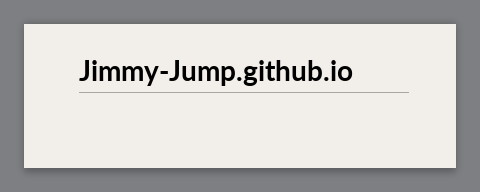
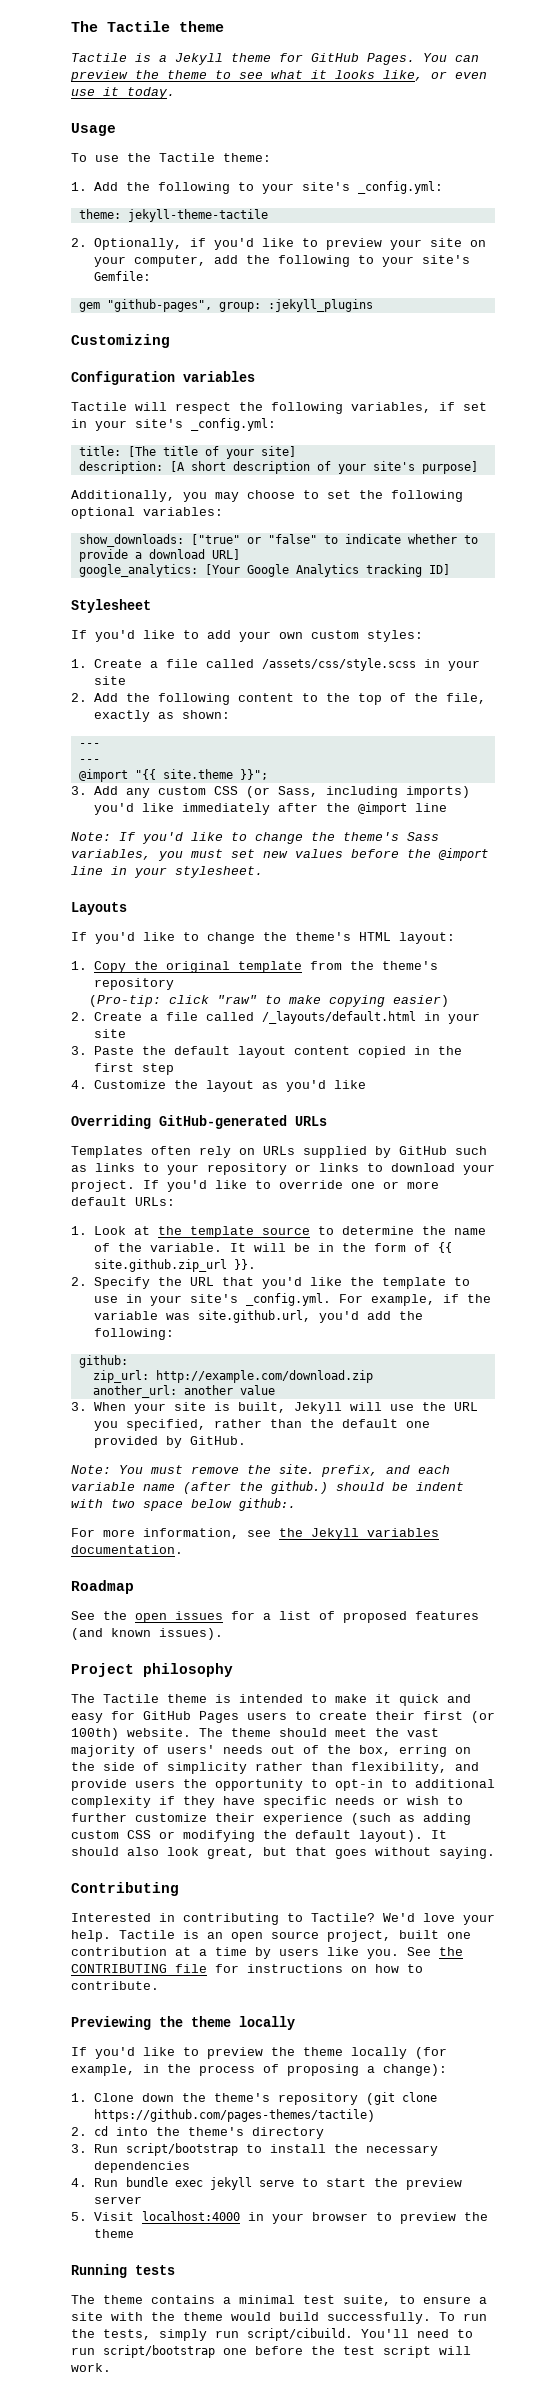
[79,60,353,86] Jimmy-Jump.github.io -> [71,21,224,32] [71,53,479,65] [70,70,487,82] [71,87,175,99] [71,123,116,136] [71,153,271,162] [71,181,443,194] [78,209,268,222] [71,238,486,250] [93,255,470,267] [93,271,151,281] [78,299,373,312] [71,334,170,348] [71,371,255,385] [71,402,487,414] [71,418,276,431] [78,446,296,459] [78,461,478,474] [71,490,463,502] [71,507,223,519] [78,534,478,547] [78,549,240,562] [78,564,450,577] [71,599,151,613] [71,630,423,642] [71,658,480,671] [93,676,126,685] [71,693,486,705] [93,710,230,722] [78,743,100,747] [78,759,100,763] [78,769,268,782] [71,786,470,798] [93,802,447,815] [71,832,439,844] [71,848,488,861] [71,866,263,878] [71,902,127,915] [71,932,455,944] [71,961,438,973] [93,978,174,990] [88,995,449,1007] [71,1011,480,1024] [93,1029,126,1038] [71,1046,462,1058] [93,1063,174,1075] [71,1080,366,1092] [71,1115,327,1129] [71,1146,487,1158] [71,1163,495,1175] [71,1180,439,1192] [71,1197,175,1206] [71,1226,486,1238] [93,1242,452,1253] [93,1259,256,1272] [71,1277,470,1289] [93,1293,491,1306] [93,1310,423,1323] [93,1328,174,1340] [78,1355,128,1368] [92,1370,373,1383] [92,1385,275,1398] [71,1402,478,1414] [93,1419,430,1431] [93,1436,246,1448] [71,1464,450,1477] [71,1481,464,1494] [71,1498,296,1511] [71,1528,439,1540] [71,1545,183,1554] [71,1580,134,1594] [71,1611,479,1623] [71,1628,223,1640] [71,1663,233,1677] [71,1694,471,1706] [71,1711,495,1723] [71,1728,439,1740] [71,1745,471,1757] [71,1762,479,1774] [71,1779,495,1791] [71,1796,463,1808] [71,1813,471,1825] [71,1830,447,1842] [71,1847,495,1859] [71,1882,179,1896] [71,1913,495,1925] [71,1930,471,1942] [71,1947,463,1959] [71,1964,423,1973] [71,1981,159,1990] [71,2016,295,2030] [71,2047,447,2059] [71,2064,447,2076] [71,2092,437,2105] [93,2109,375,2122] [71,2126,324,2139] [71,2143,438,2156] [93,2161,190,2173] [71,2177,462,2190] [93,2196,142,2204] [71,2211,488,2224] [93,2229,134,2238] [71,2264,175,2278] [71,2295,487,2306] [71,2312,487,2324] [71,2328,473,2341] [71,2345,471,2358] [71,2363,111,2372] The Tactile theme // Tactile is a Jekyll theme for GitHub Pages. You can preview the theme to see what it looks like, or even use it today. // Usage // To use the Tactile theme: // 1. Add the following to your site's _config.yml: // theme: jekyll-theme-tactile // 2. Optionally, if you'd like to preview your site on your computer, add the following to your site's Gemfile: // gem "github-pages", group: :jekyll_plugins // Customizing // Configuration variables // Tactile will respect the following variables, if set in your site's _config.yml: // title: [The title of your site] // description: [A short description of your site's purpose] // Additionally, you may choose to set the following optional variables: // show_downloads: ["true" or "false" to indicate whether to provide a download URL] // google_analytics: [Your Google Analytics tracking ID] // Stylesheet // If you'd like to add your own custom styles: // 1. Create a file called /assets/css/style.scss in your site // 2. Add the following content to the top of the file, exactly as shown: // --- // --- // @import "{{ site.theme }}"; // 3. Add any custom CSS (or Sass, including imports) you'd like immediately after the @import line // Note: If you'd like to change the theme's Sass variables, you must set new values before the @import line in your stylesheet. // Layouts // If you'd like to change the theme's HTML layout: // 1. Copy the original template from the theme's repository // (Pro-tip: click "raw" to make copying easier) // 2. Create a file called /_layouts/default.html in your site // 3. Paste the default layout content copied in the first step // 4. Customize the layout as you'd like // Overriding GitHub-generated URLs // Templates often rely on URLs supplied by GitHub such as links to your repository or links to download your project. If you'd like to override one or more default URLs: // 1. Look at the template source to determine the name of the variable. It will be in the form of {{ site.github.zip_url }}. // 2. Specify the URL that you'd like the template to use in your site's _config.yml. For example, if the variable was site.github.url, you'd add the following: // github: // zip_url: http://example.com/download.zip // another_url: another value // 3. When your site is built, Jekyll will use the URL you specified, rather than the default one provided by GitHub. // Note: You must remove the site. prefix, and each variable name (after the github.) should be indent with two space below github:. // For more information, see the Jekyll variables documentation. // Roadmap // See the open issues for a list of proposed features (and known issues). // Project philosophy // The Tactile theme is intended to make it quick and easy for GitHub Pages users to create their first (or 100th) website. The theme should meet the vast majority of users' needs out of the box, erring on the side of simplicity rather than flexibility, and provide users the opportunity to opt-in to additional complexity if they have specific needs or wish to further customize their experience (such as adding custom CSS or modifying the default layout). It should also look great, but that goes without saying. // Contributing // Interested in contributing to Tactile? We'd love your help. Tactile is an open source project, built one contribution at a time by users like you. See the CONTRIBUTING file for instructions on how to contribute. // Previewing the theme locally // If you'd like to preview the theme locally (for example, in the process of proposing a change): // 1. Clone down the theme's repository (git clone https://github.com/pages-themes/tactile) // 2. cd into the theme's directory // 3. Run script/bootstrap to install the necessary dependencies // 4. Run bundle exec jekyll serve to start the preview server // 5. Visit localhost:4000 in your browser to preview the theme // Running tests // The theme contains a minimal test suite, to ensure a site with the theme would build successfully. To run the tests, simply run script/cibuild. You'll need to run script/bootstrap one before the test script will work.

